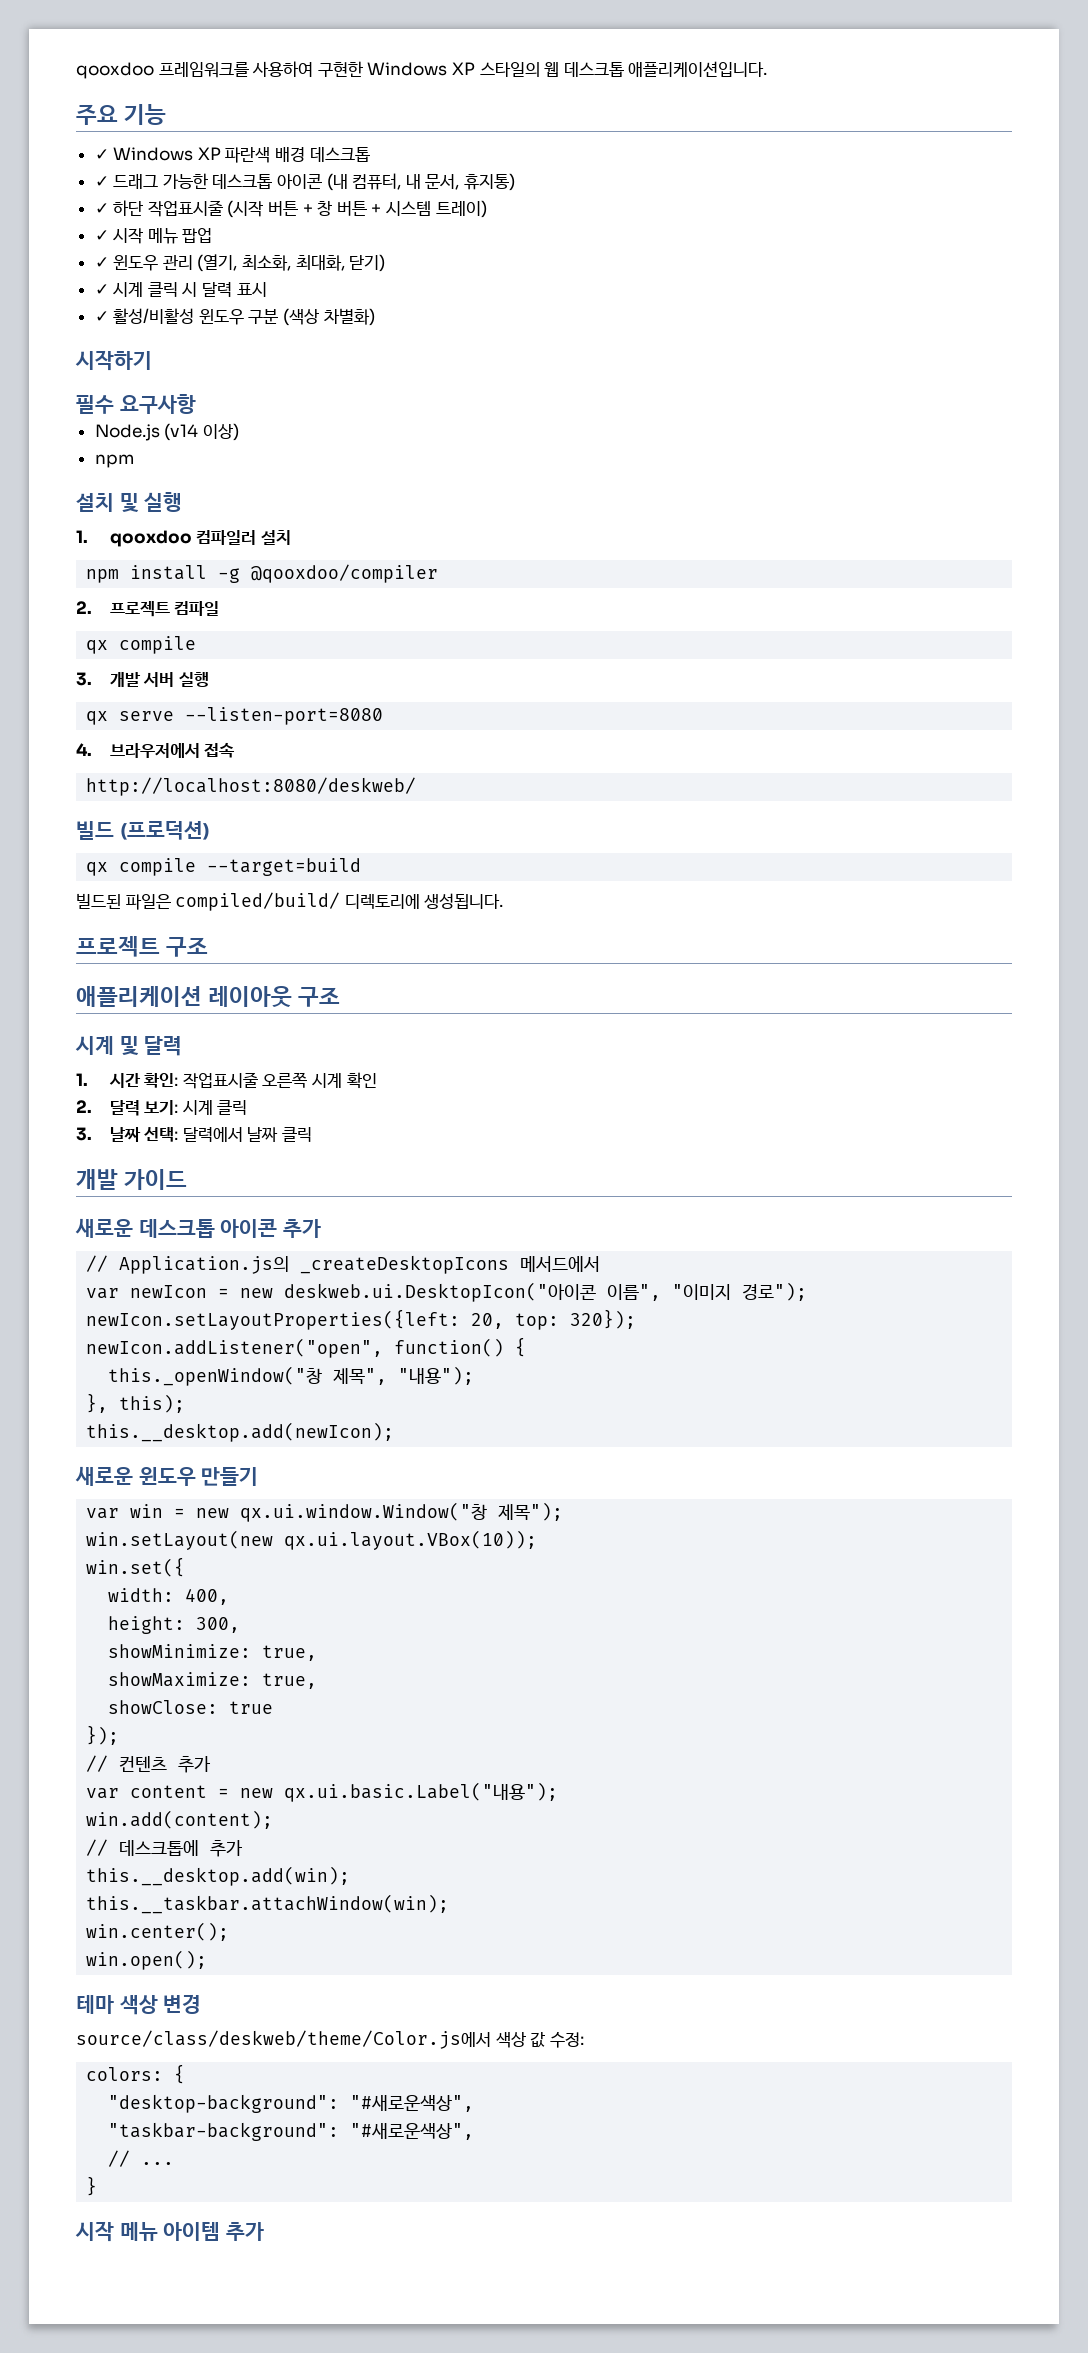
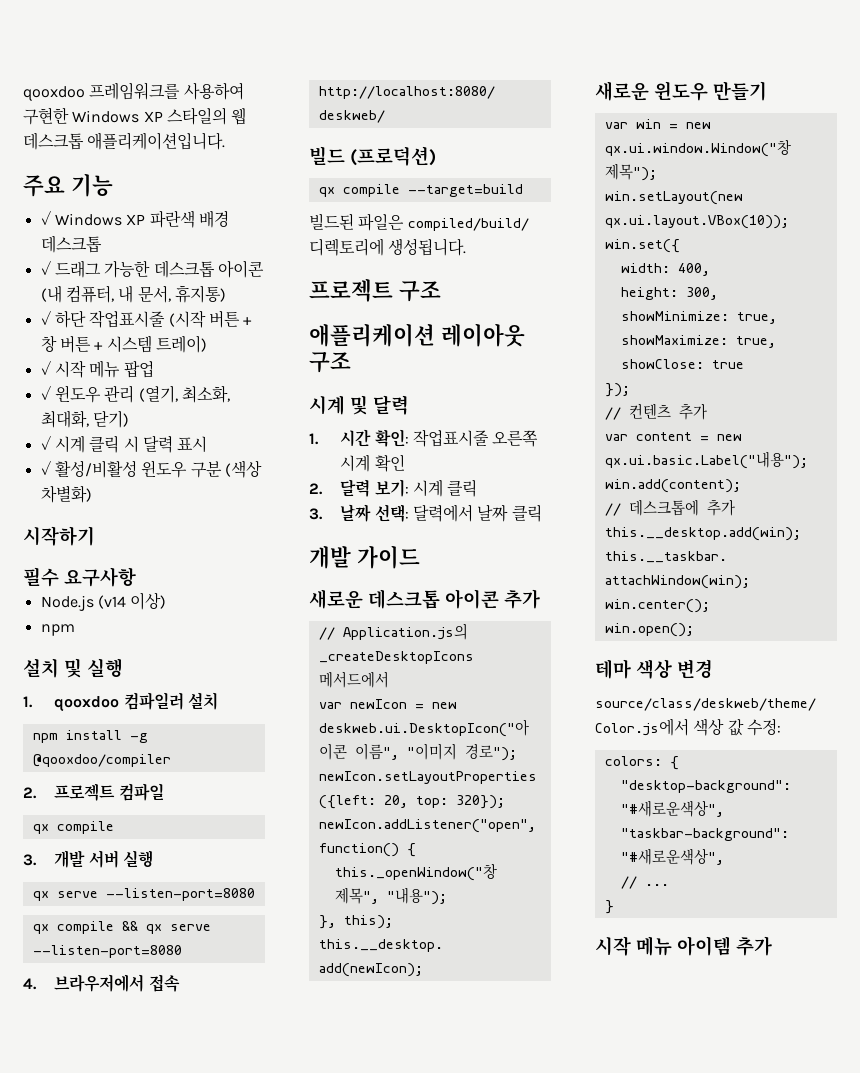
(384, 716) none -> [32,921,211,934] [32,945,182,958] // qx compile && qx serve --listen-port=8080

